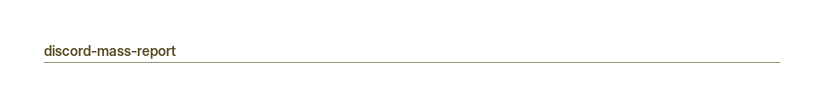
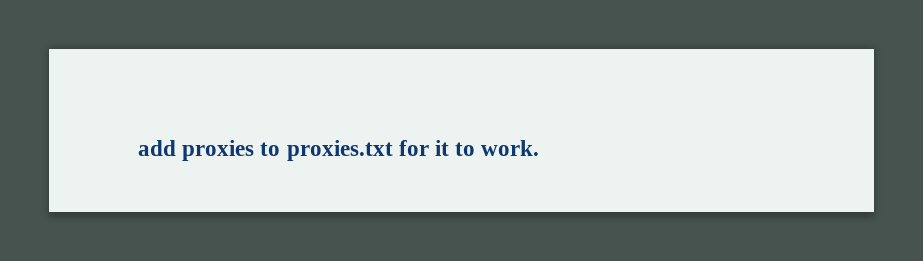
[44,45,176,59] discord-mass-report -> [138,140,540,161] add proxies to proxies.txt for it to work.

